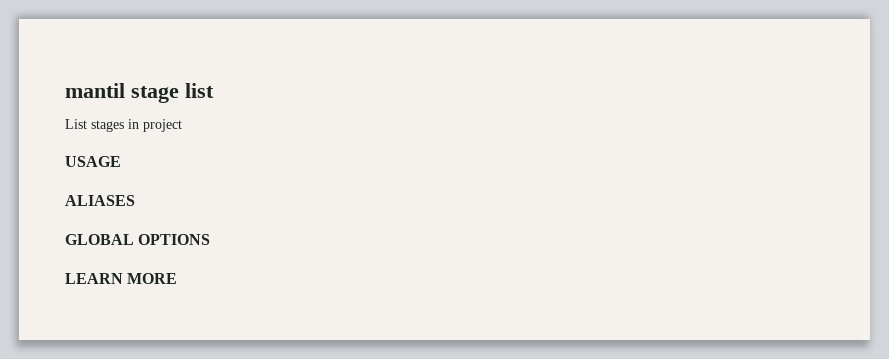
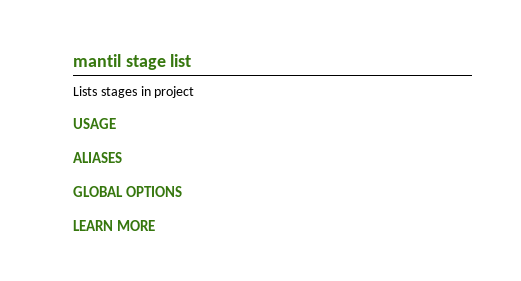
[65,119,87,129] List -> [73,86,97,96] Lists

